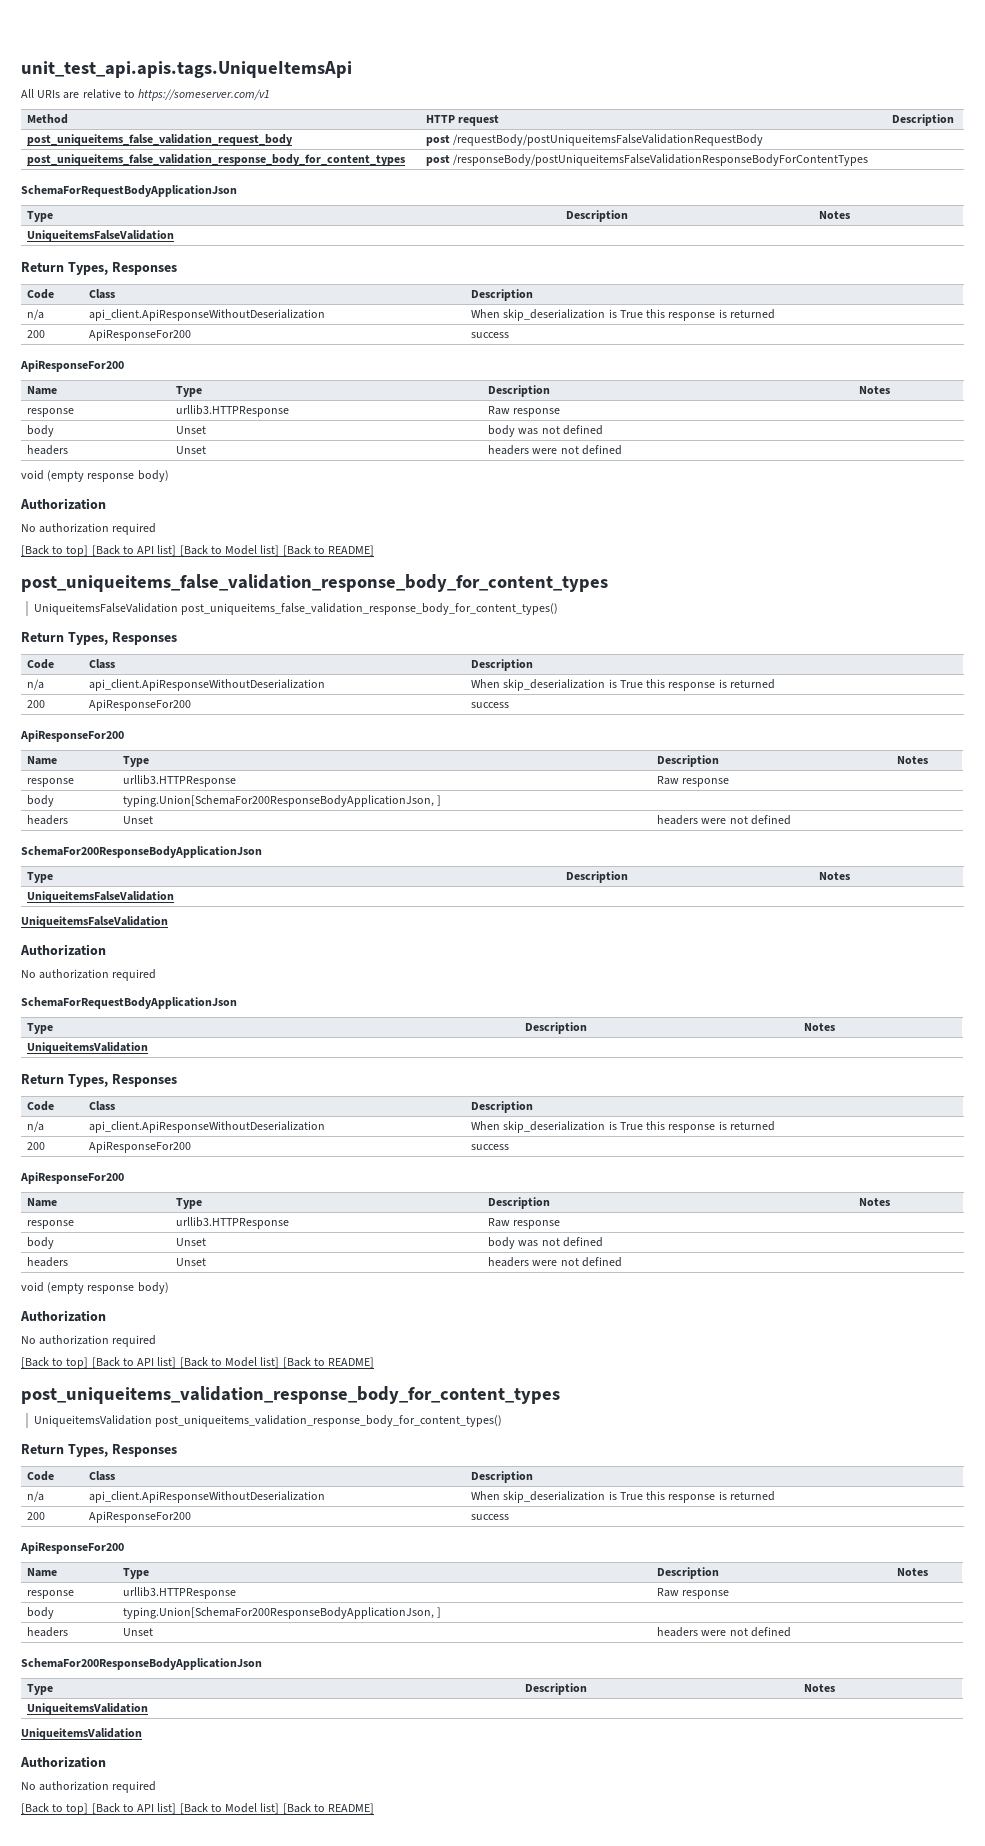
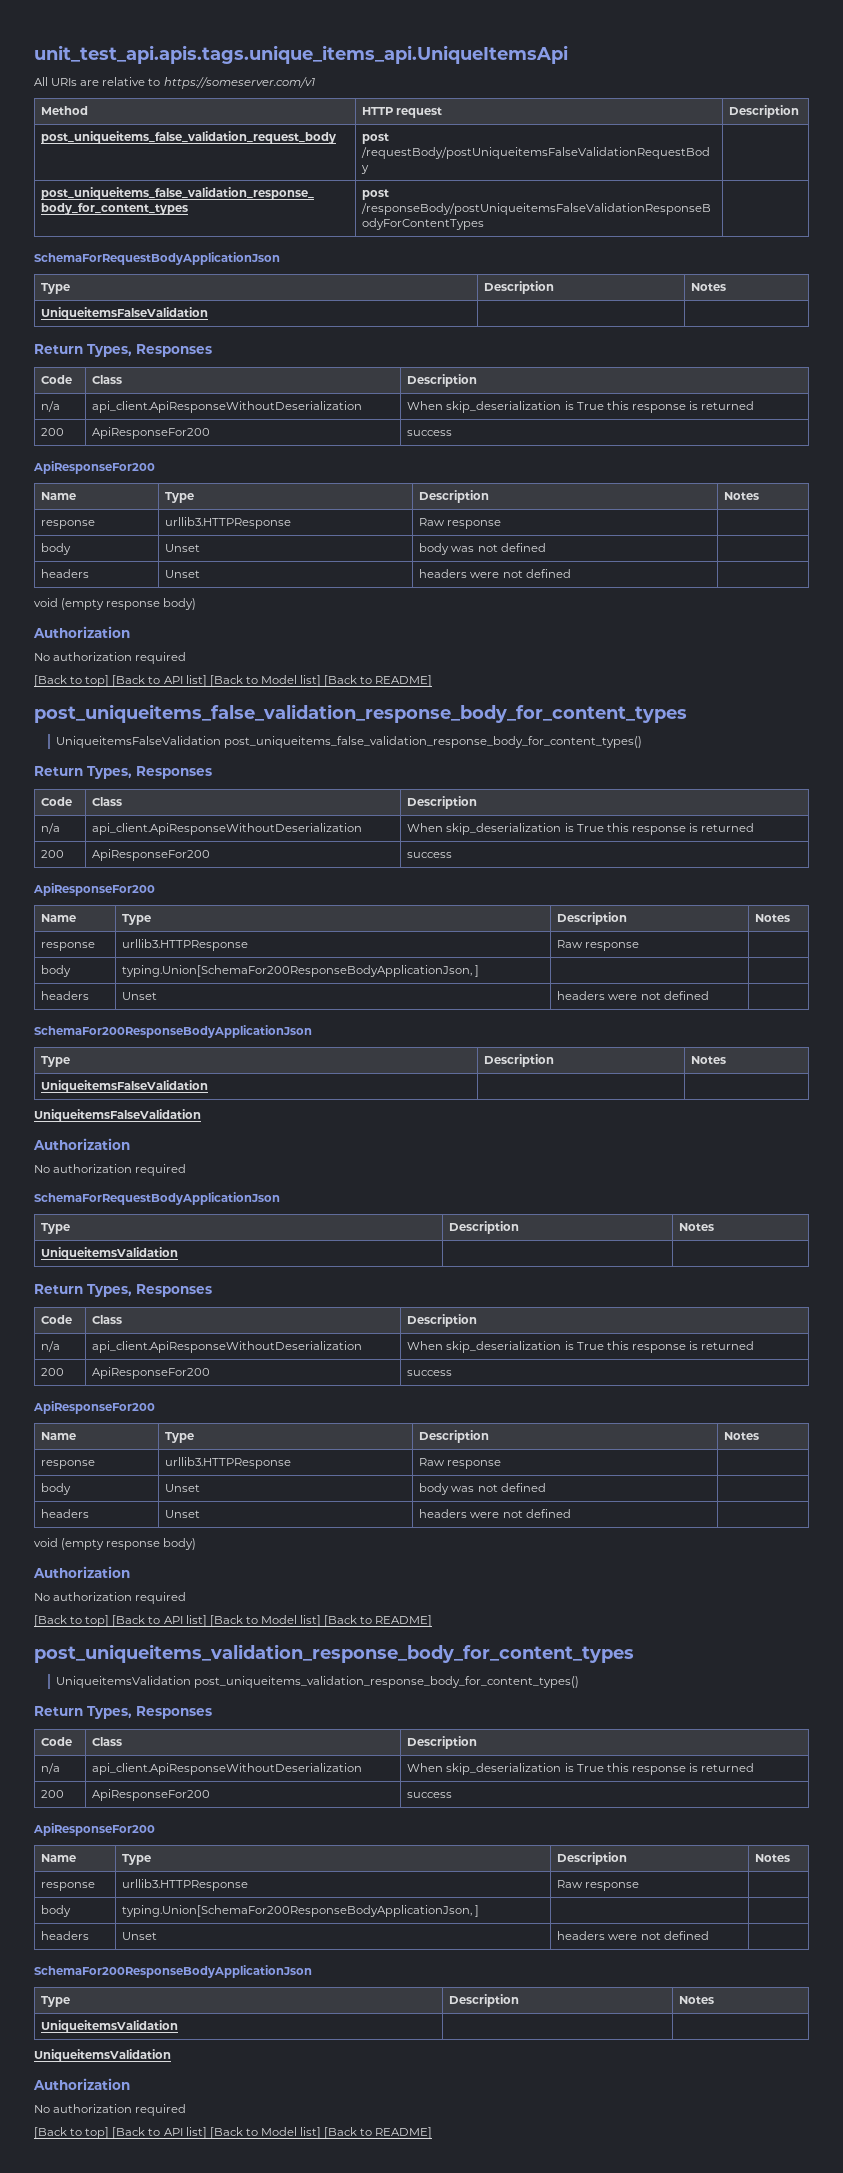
[21,61,352,78] unit_test_api.apis.tags.UniqueItemsApi -> [34,45,568,64] unit_test_api.apis.tags.unique_items_api.UniqueItemsApi

